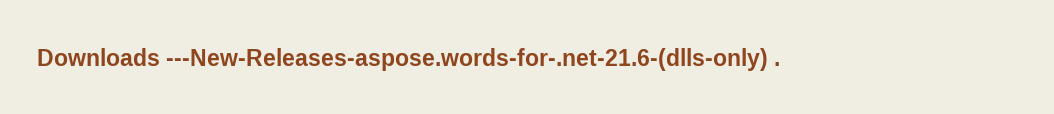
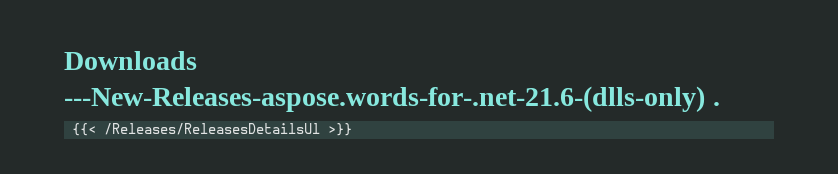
(781, 64) none -> [72,123,353,136] // {{< /Releases/ReleasesDetailsUl >}}

